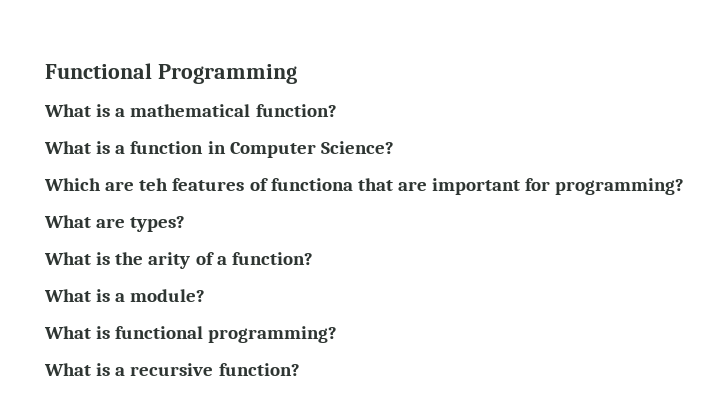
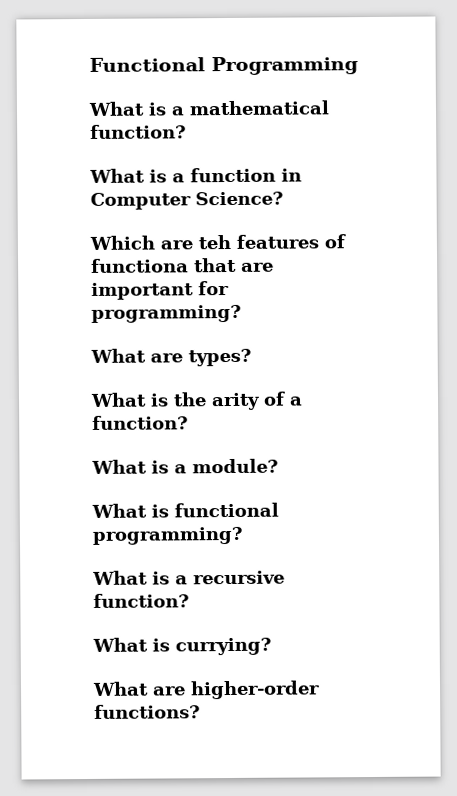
(300, 369) none -> [92,637,272,656] [92,680,320,700] [94,704,201,719] // What is currying? // What are higher-order functions?

